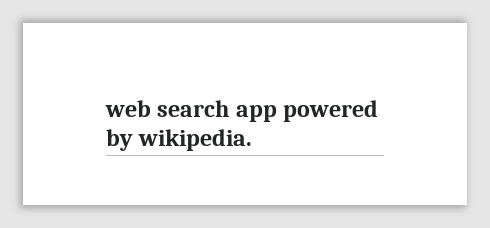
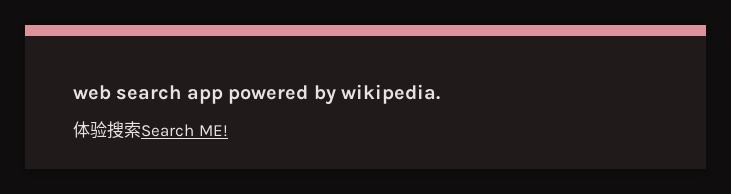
(253, 140) none -> [73,121,228,139] // 体验搜索Search ME!

